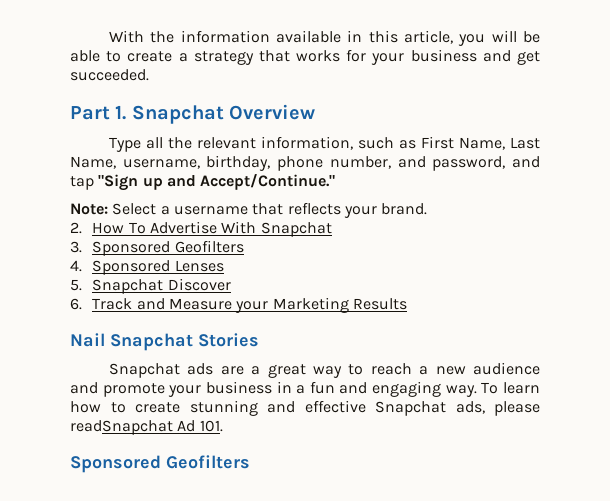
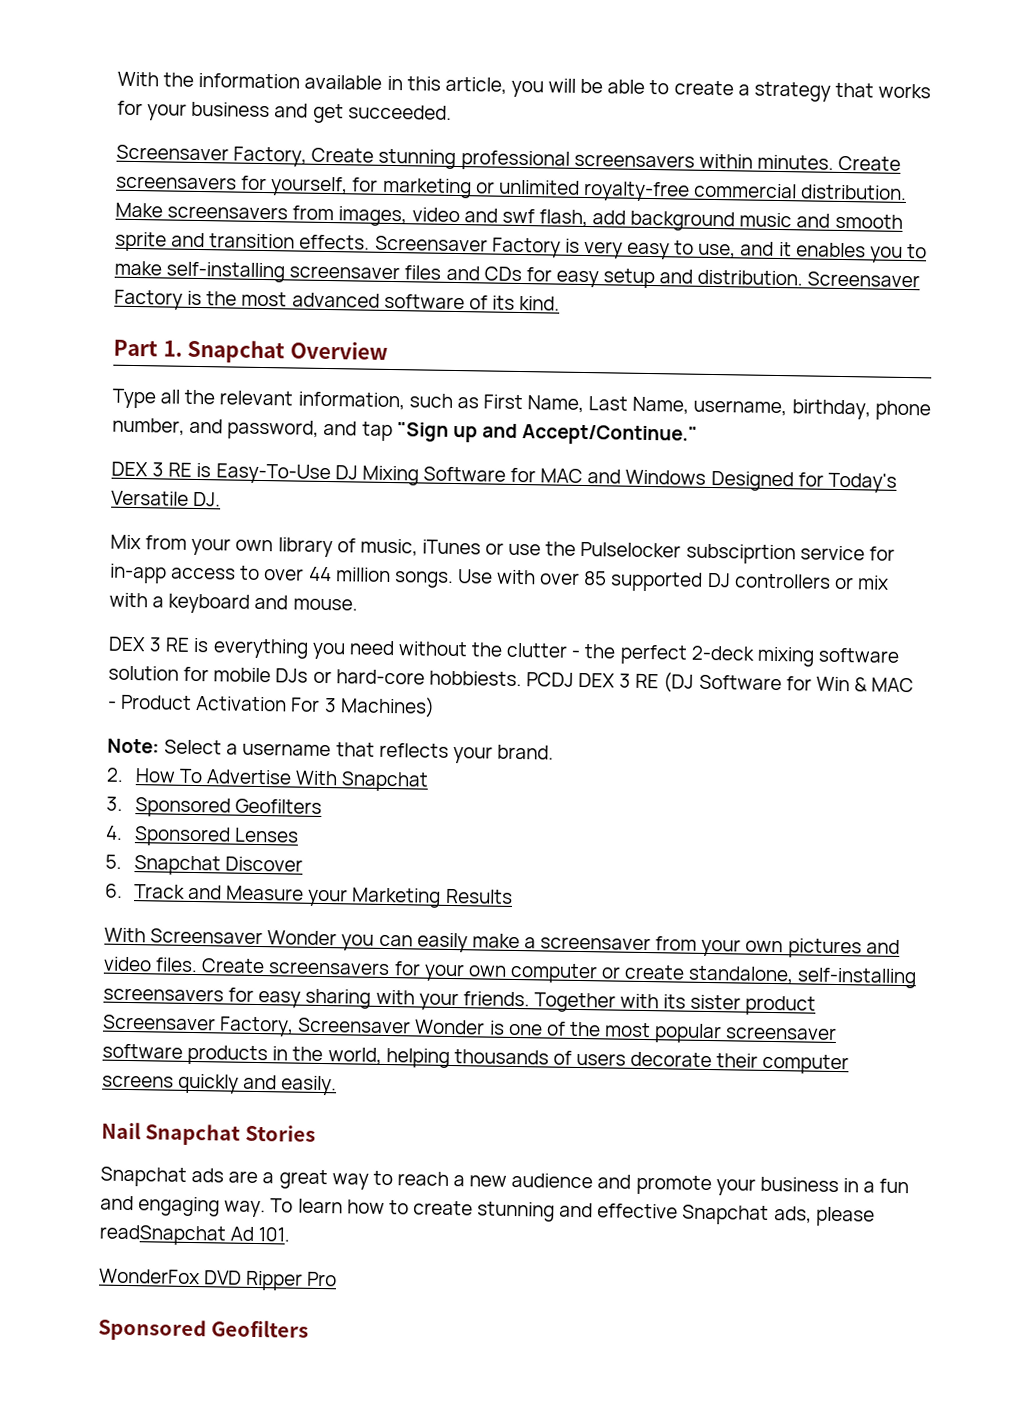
(149, 75) none -> [116,144,902,171] [116,175,908,202] [115,202,903,232] [115,231,927,263] [114,260,921,289] [114,289,561,311] // Screensaver Factory, Create stunning professional screensavers within minutes. Create screensavers for yourself, for marketing or unlimited royalty-free commercial distribution. Make screensavers from images, video and swf flash, add background music and smooth sprite and transition effects. Screensaver Factory is very easy to use, and it enables you to make self-installing screensaver files and CDs for easy setup and distribution. Screensaver Factory is the most advanced software of its kind.
(336, 182) none -> [111,461,897,493] [111,490,222,507] [110,534,895,565] [109,563,889,592] [109,592,358,614] [108,636,900,667] [108,665,915,693] [107,694,435,718] // DEX 3 RE is Easy-To-Use DJ Mixing Software for MAC and Windows Designed for Today's Versatile DJ. // Mix from your own library of music, iTunes or use the Pulselocker subsciprtion service for in-app access to over 44 million songs. Use with over 85 supported DJ controllers or mix with a keyboard and mouse. // DEX 3 RE is everything you need without the clutter - the perfect 2-deck mixing software solution for mobile DJs or hard-core hobbiests. PCDJ DEX 3 RE (DJ Software for Win & MAC - Product Activation For 3 Machines)
(407, 304) none -> [104,927,900,959] [103,956,918,989] [103,987,817,1016] [103,1014,838,1044] [102,1043,850,1075] [102,1073,338,1096] // With Screensaver Wonder you can easily make a screensaver from your own pictures and video files. Create screensavers for your own computer or create standalone, self-installing screensavers for easy sharing with your friends. Together with its sister product Screensaver Factory, Screensaver Wonder is one of the most popular screensaver software products in the world, helping thousands of users decorate their computer screens quickly and easily.
(223, 426) none -> [99,1268,338,1291] // WonderFox DVD Ripper Pro

